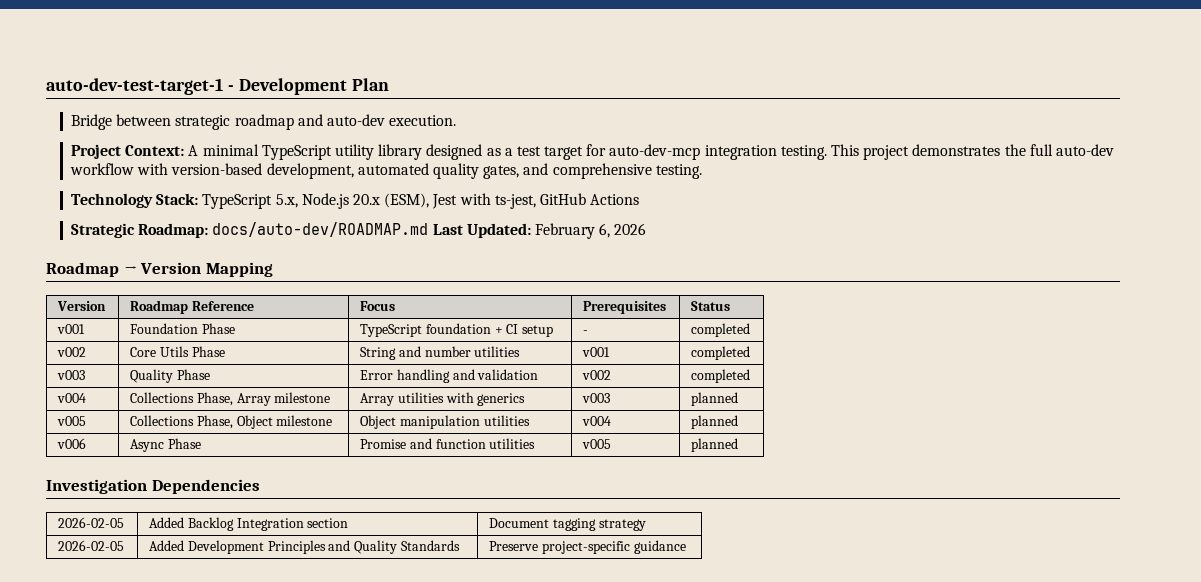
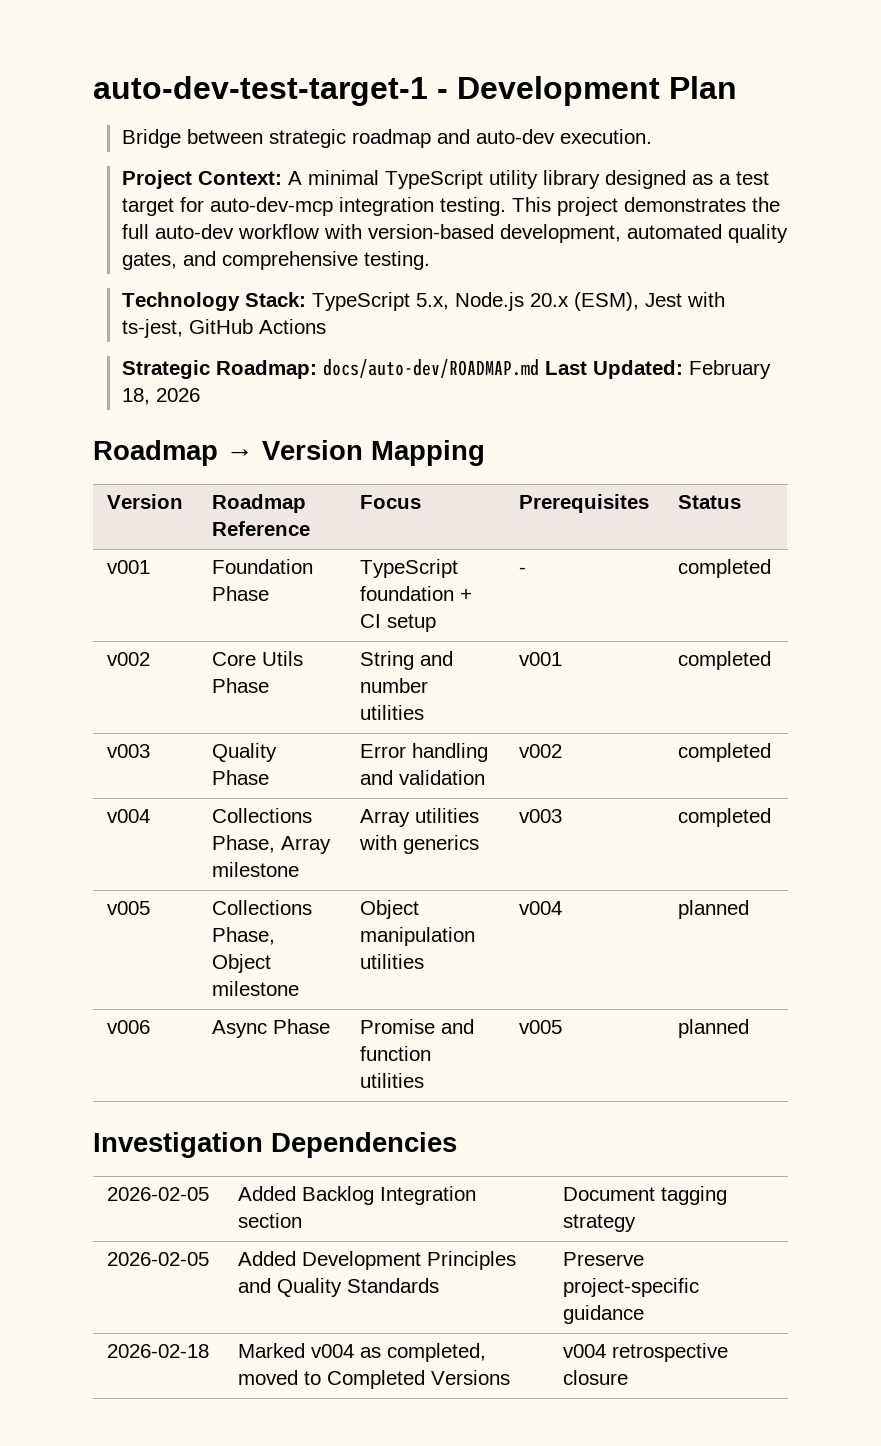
[599,223,611,238] 6, -> [121,388,150,405] 18,
[691,392,739,406] planned -> [678,808,772,827] completed
(686, 547) none -> [107,1344,210,1358] [238,1343,487,1362] [238,1370,511,1389] [563,1343,729,1362] [563,1370,629,1385] // 2026-02-18 | Marked v004 as completed, moved to Completed Versions | v004 retrospective closure

